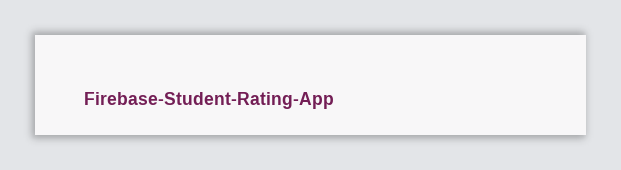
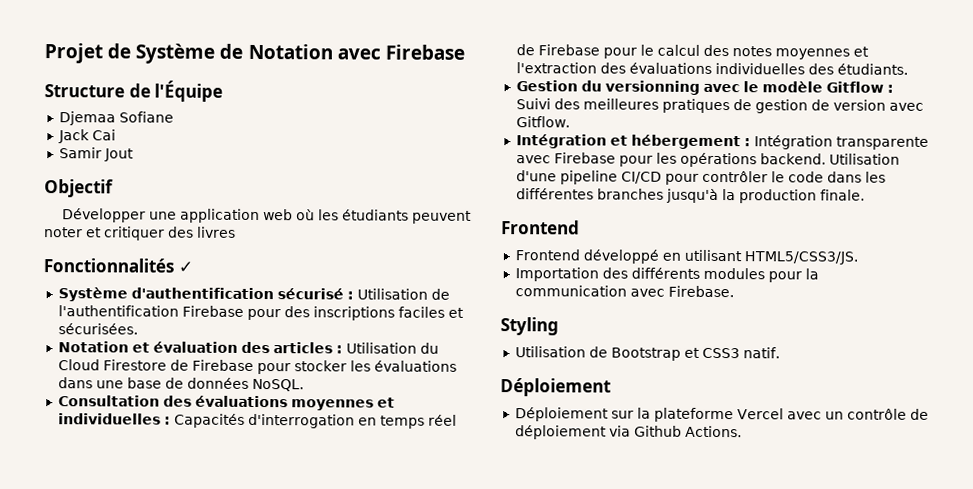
[84,92,334,109] Firebase-Student-Rating-App -> [44,43,465,64] [44,80,224,102] [58,111,174,126] [57,129,116,144] [58,147,134,162] [44,179,114,198] [62,208,473,224] [44,226,236,241] [43,258,193,273] [57,287,450,302] [57,305,464,321] [57,323,138,335] [57,341,439,354] [57,359,457,375] [57,377,304,392] [57,395,395,411] [57,413,457,429] [515,44,869,60] [515,62,908,75] [515,80,894,95] [515,98,924,114] [515,116,570,128] [515,134,929,150] [515,152,900,168] [515,170,886,185] [515,188,865,204] [501,220,580,235] [514,249,858,265] [514,267,819,283] [514,285,734,298] [500,317,559,336] [514,346,780,361] [500,378,611,397] [514,407,929,423] [514,425,742,440] Projet de Système de Notation avec Firebase // Structure de l'Équipe // Djemaa Sofiane // Jack Cai // Samir Jout // Objectif // Développer une application web où les étudiants peuvent noter et critiquer des livres // Fonctionnalités ✓ // Système d'authentification sécurisé : Utilisation de l'authentification Firebase pour des inscriptions faciles et sécurisées. // Notation et évaluation des articles : Utilisation du Cloud Firestore de Firebase pour stocker les évaluations dans une base de données NoSQL. // Consultation des évaluations moyennes et individuelles : Capacités d'interrogation en temps réel de Firebase pour le calcul des notes moyennes et l'extraction des évaluations individuelles des étudiants. // Gestion du versionning avec le modèle Gitflow : Suivi des meilleures pratiques de gestion de version avec Gitflow. // Intégration et hébergement : Intégration transparente avec Firebase pour les opérations backend. Utilisation d'une pipeline CI/CD pour contrôler le code dans les différentes branches jusqu'à la production finale. // Frontend // Frontend développé en utilisant HTML5/CSS3/JS. // Importation des différents modules pour la communication avec Firebase. // Styling // Utilisation de Bootstrap et CSS3 natif. // Déploiement // Déploiement sur la plateforme Vercel avec un contrôle de déploiement via Github Actions.

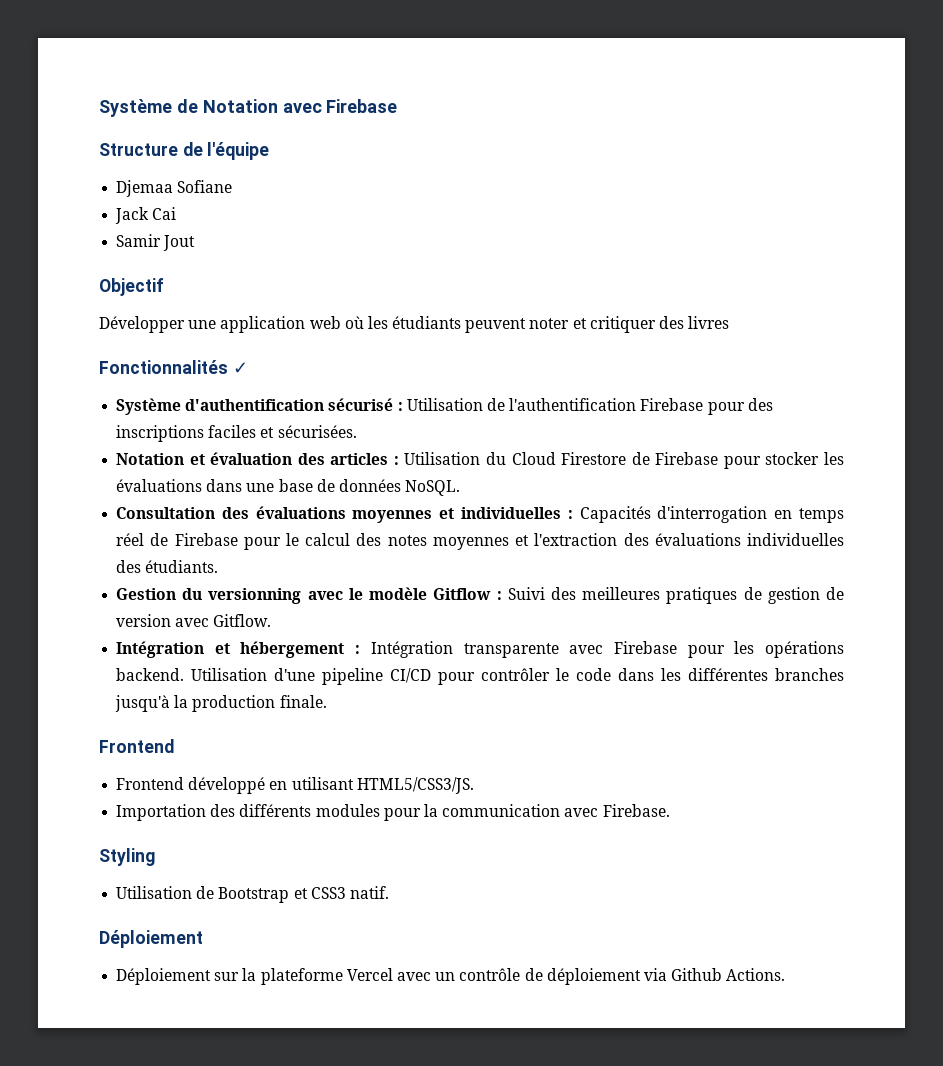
[44,43,132,64] Projet de -> (99, 108) none
[154,80,224,102] l'Équipe -> [207,142,270,160] l'équipe

